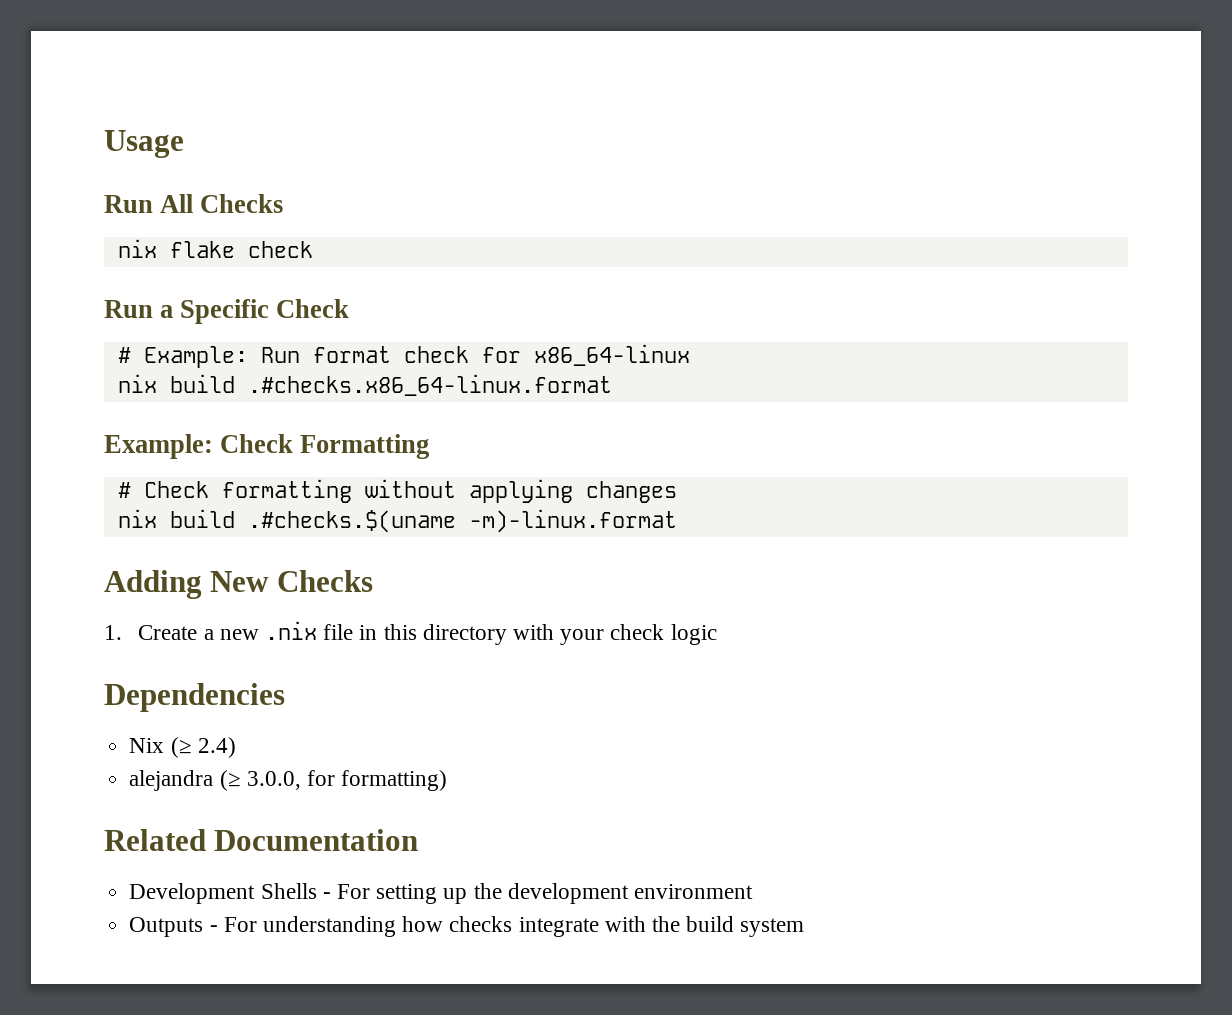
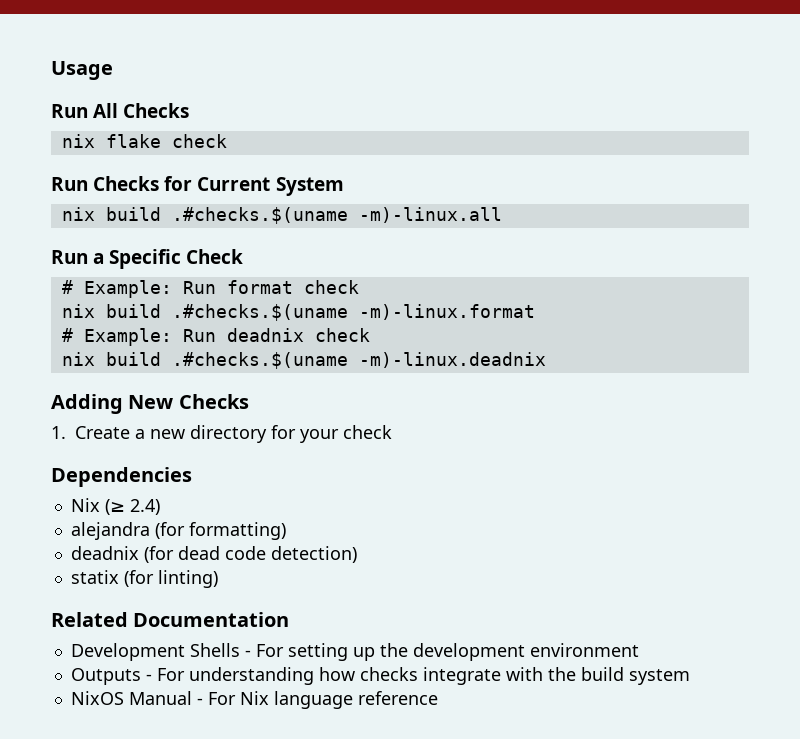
(313, 249) none -> [51,176,344,196] [61,207,502,224] // Run Checks for Current System // nix build .#checks.$(uname -m)-linux.all
[481,344,690,366] [117,374,612,396] [104,434,430,459] [117,479,677,503] [117,509,677,533] for x86_64-linux // nix build .#checks.x86_64-linux.format // Example: Check Formatting // # Check formatting without applying changes // nix build .#checks.$(uname -m)-linux.format -> [61,304,535,321] [61,328,370,346] [61,352,546,369] // nix build .#checks.$(uname -m)-linux.format // # Example: Run deadnix check // nix build .#checks.$(uname -m)-linux.deadnix
[265,621,555,645] .nix file in this directory with -> [190,425,296,443] directory for
[670,624,717,645] logic -> (392, 432) none
[219,770,448,791] (≥ 3.0.0, for formatting) -> [154,522,286,540] [70,546,357,563] [70,570,218,588] (for formatting) // deadnix (for dead code detection) // statix (for linting)
(805, 927) none -> [70,691,438,709] // NixOS Manual - For Nix language reference

